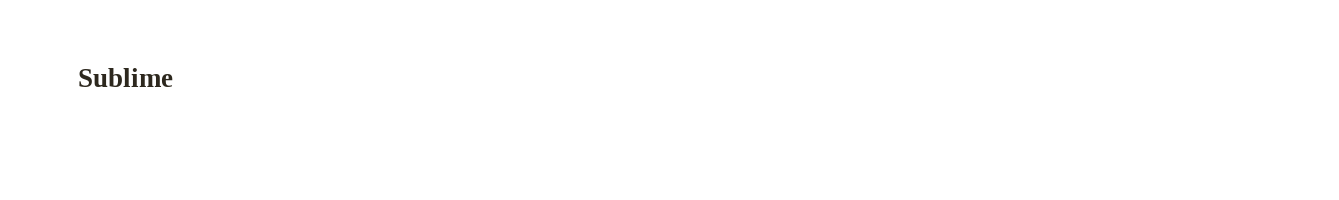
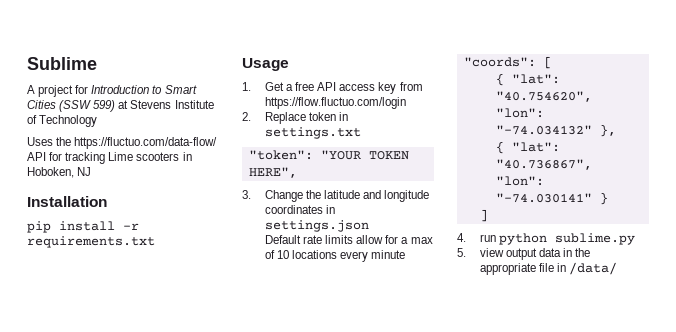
(173, 77) none -> [27,85,197,97] [27,100,214,112] [27,115,98,127] [27,137,218,149] [27,152,192,164] [27,167,92,178] [27,196,107,207] [27,221,139,233] [27,236,155,248] [242,58,289,71] [242,82,423,94] [264,97,406,109] [242,112,349,124] [264,127,361,139] [248,150,409,160] [248,167,297,178] [242,190,430,202] [264,205,336,214] [264,220,369,232] [264,235,433,244] [264,250,406,262] [463,56,552,69] [495,73,560,86] [495,91,592,102] [495,108,544,118] [495,124,616,137] [495,141,560,154] [495,159,592,170] [495,176,544,186] [495,192,608,205] [479,209,488,222] [457,233,636,245] [457,248,591,260] [479,262,618,275] // A project for Introduction to Smart Cities (SSW 599) at Stevens Institute of Technology // Uses the https://fluctuo.com/data-flow/ API for tracking Lime scooters in Hoboken, NJ // Installation // pip install -r requirements.txt // Usage // 1. Get a free API access key from https://flow.fluctuo.com/login // 2. Replace token in settings.txt // "token": "YOUR TOKEN HERE", // 3. Change the latitude and longitude coordinates in settings.json // Default rate limits allow for a max of 10 locations every minute // "coords": [ // { "lat": "40.754620", "lon": "-74.034132" }, // { "lat": "40.736867", "lon": "-74.030141" } // ] // 4. run python sublime.py // 5. view output data in the appropriate file in /data/

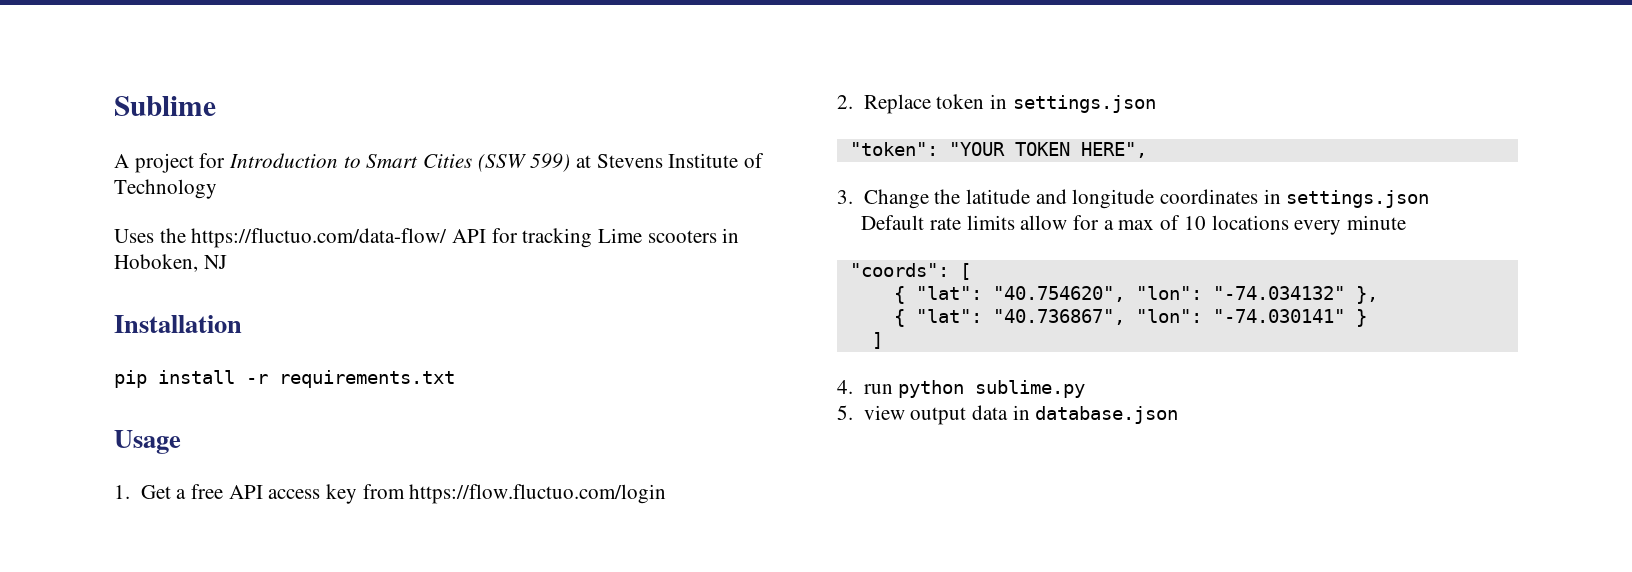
[264,127,361,139] settings.txt -> [1012,95,1156,113] settings.json
[575,248,591,257] [479,262,618,275] the appropriate file in /data/ -> [1035,406,1179,424] database.json

